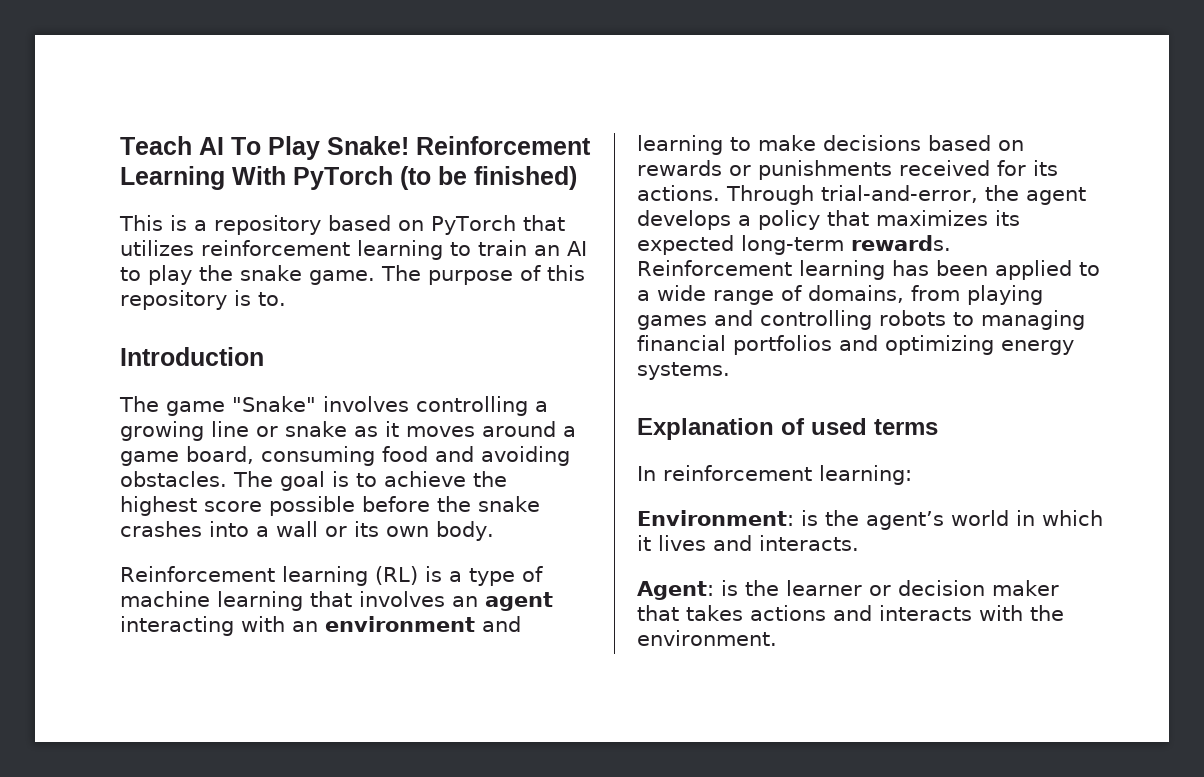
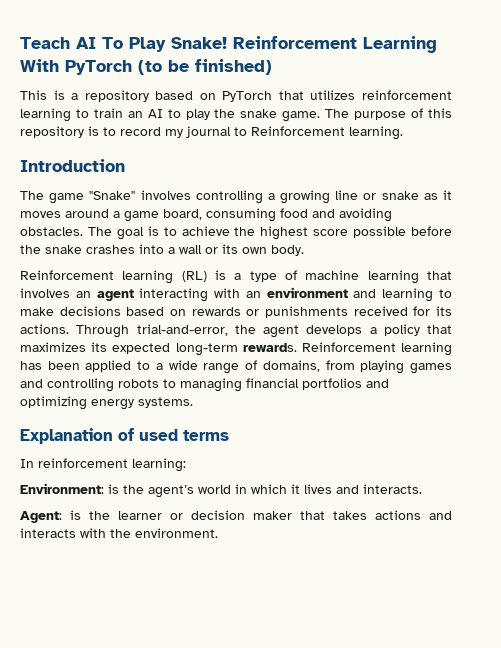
[258,292,286,306] to. -> [103,126,403,140] to record my journal to Reinforcement learning.

